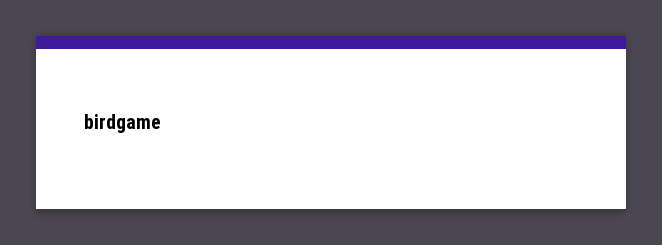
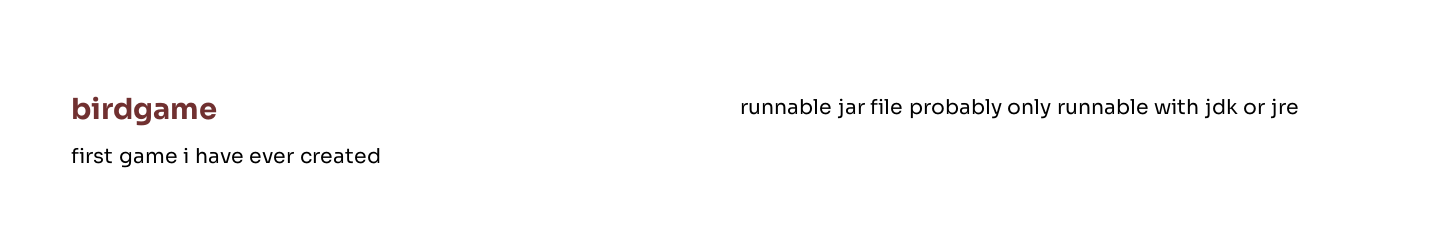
(161, 123) none -> [71,147,381,168] [740,98,1299,119] // first game i have ever created // runnable jar file probably only runnable with jdk or jre

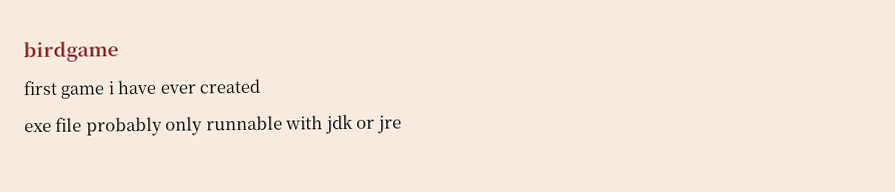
[740,98,865,119] runnable jar -> [24,122,52,133] exe

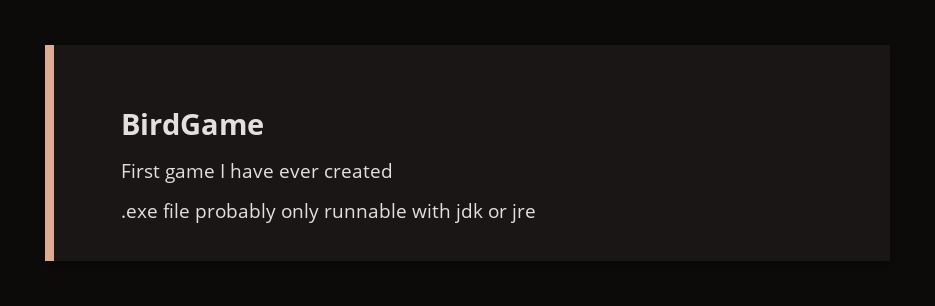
[23,40,119,63] [23,80,114,99] birdgame // first game i -> [121,113,264,135] [121,163,225,183] BirdGame // First game I
[24,122,52,133] exe -> [121,208,158,218] .exe

